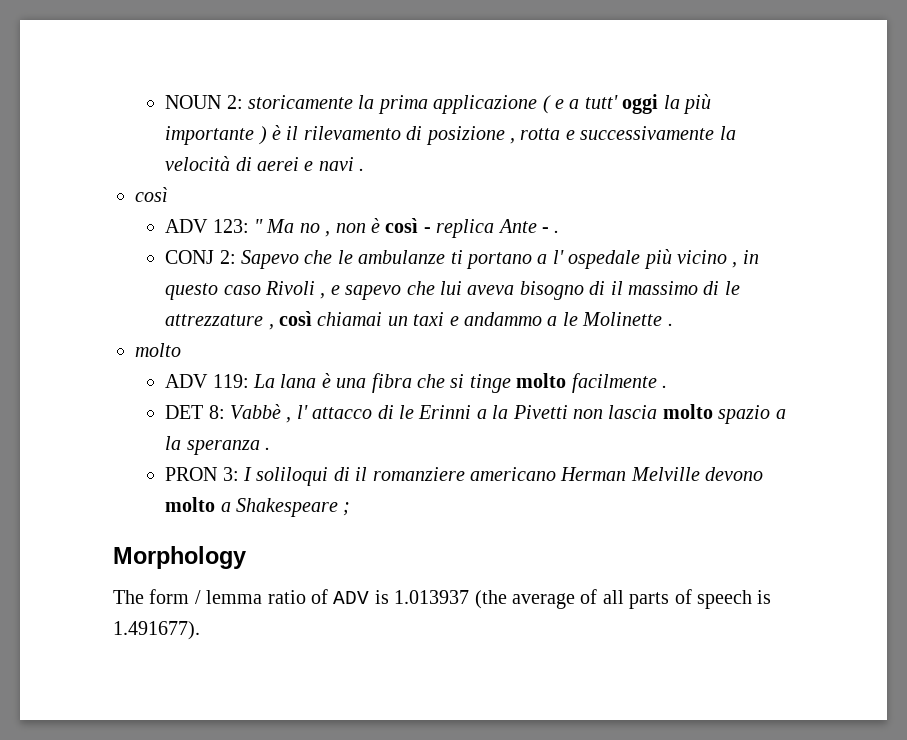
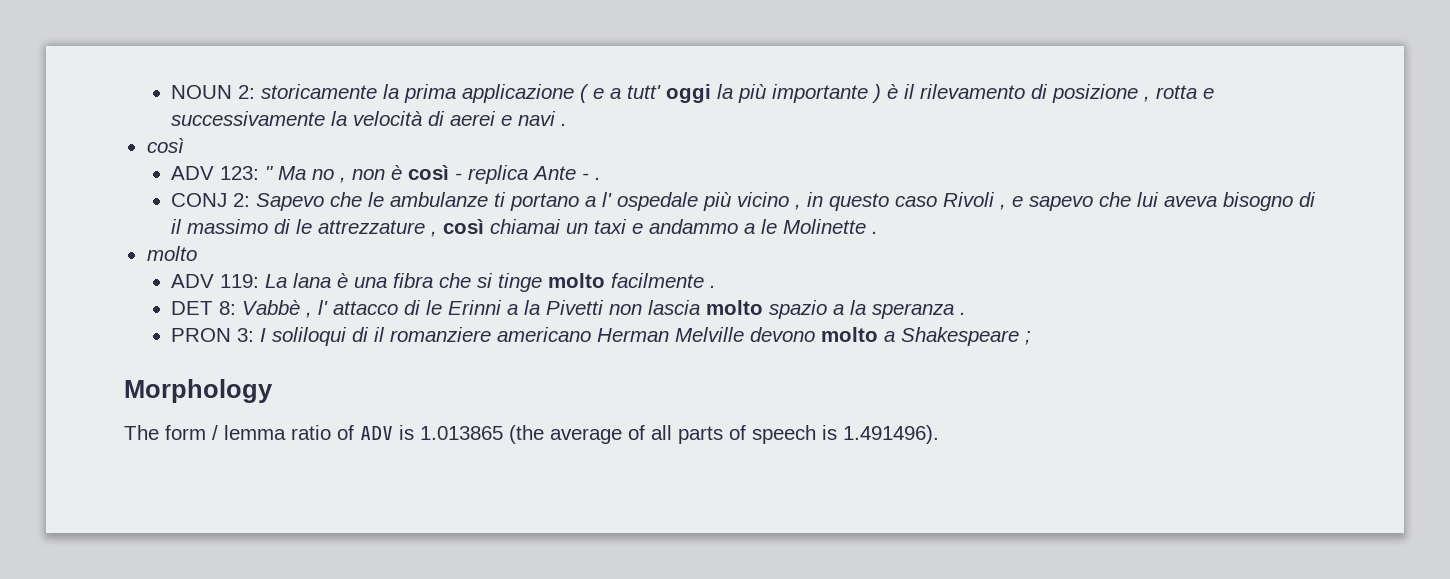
[394,590,470,604] 1.013937 -> [420,426,503,440] 1.013865
[113,621,200,640] 1.491677). -> [843,425,939,444] 1.491496).

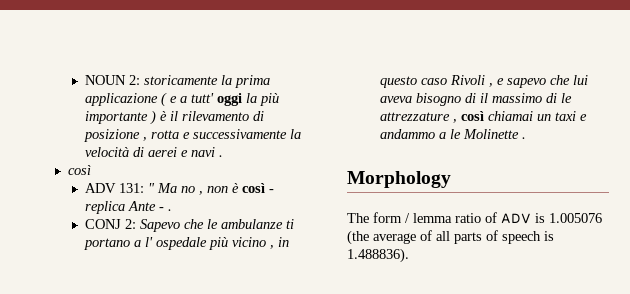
[220,166,260,180] 123: -> [119,183,145,193] 131:
[146,246,197,261] [171,273,717,292] [171,300,967,319] [171,327,1032,346] // molto // ADV 119: La lana è una fibra che si tinge molto facilmente . // DET 8: Vabbè , l' attacco di le Erinni a la Pivetti non lascia molto spazio a la speranza . // PRON 3: I soliloqui di il romanziere americano Herman Melville devono molto a Shakespeare ; -> (527, 138) none
[420,426,503,440] 1.013865 -> [549,213,602,223] 1.005076
[843,425,939,444] 1.491496). -> [347,248,409,263] 1.488836).

